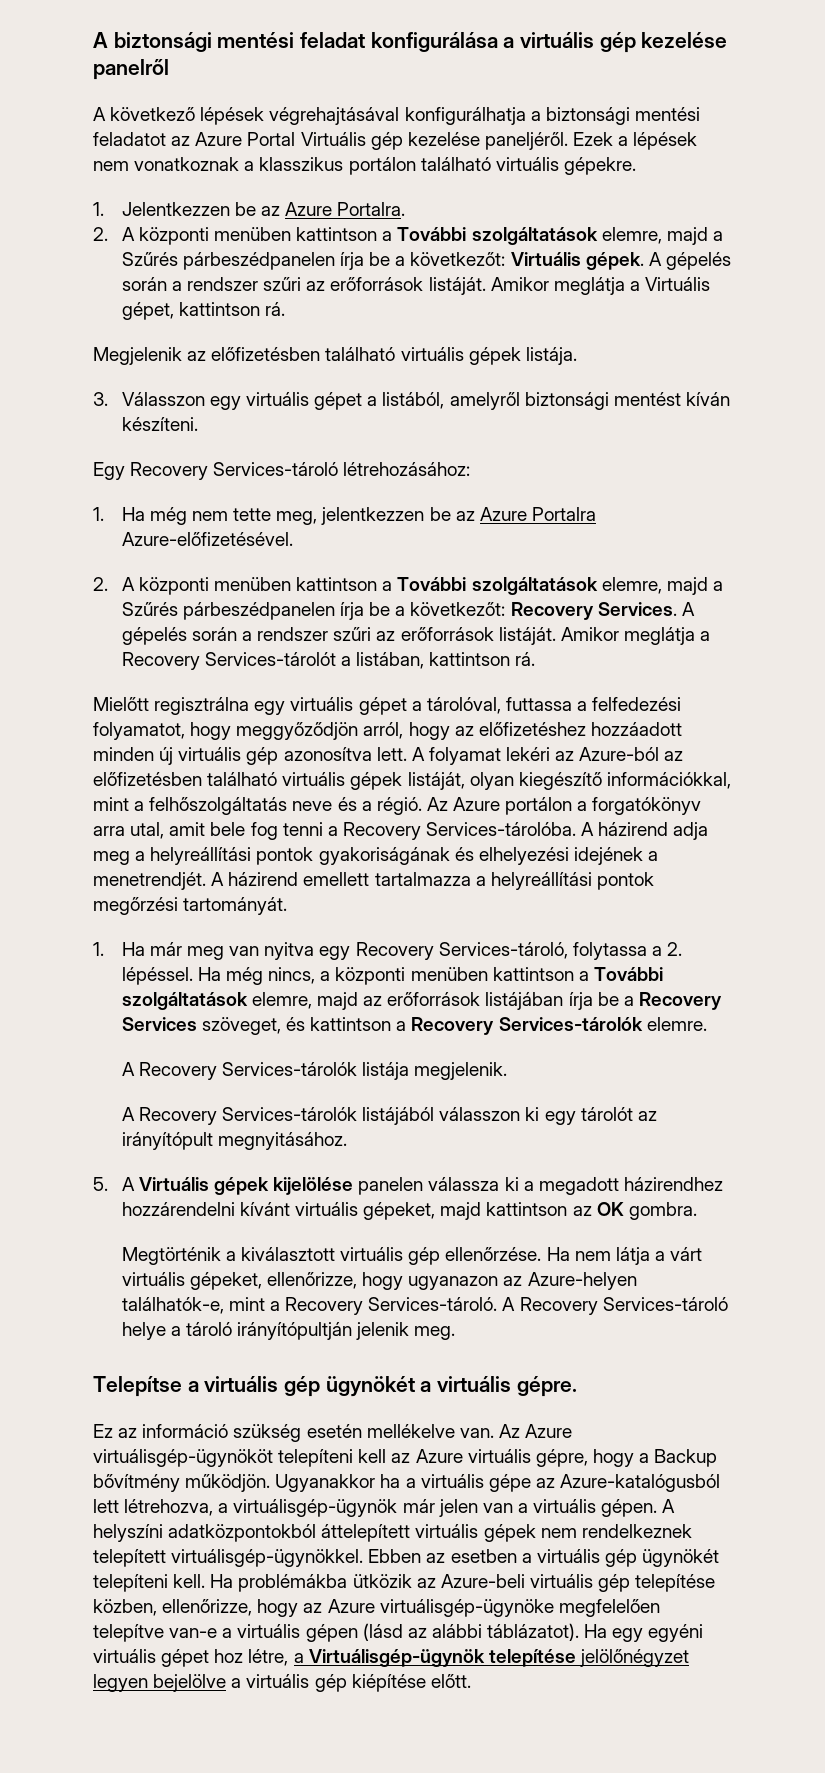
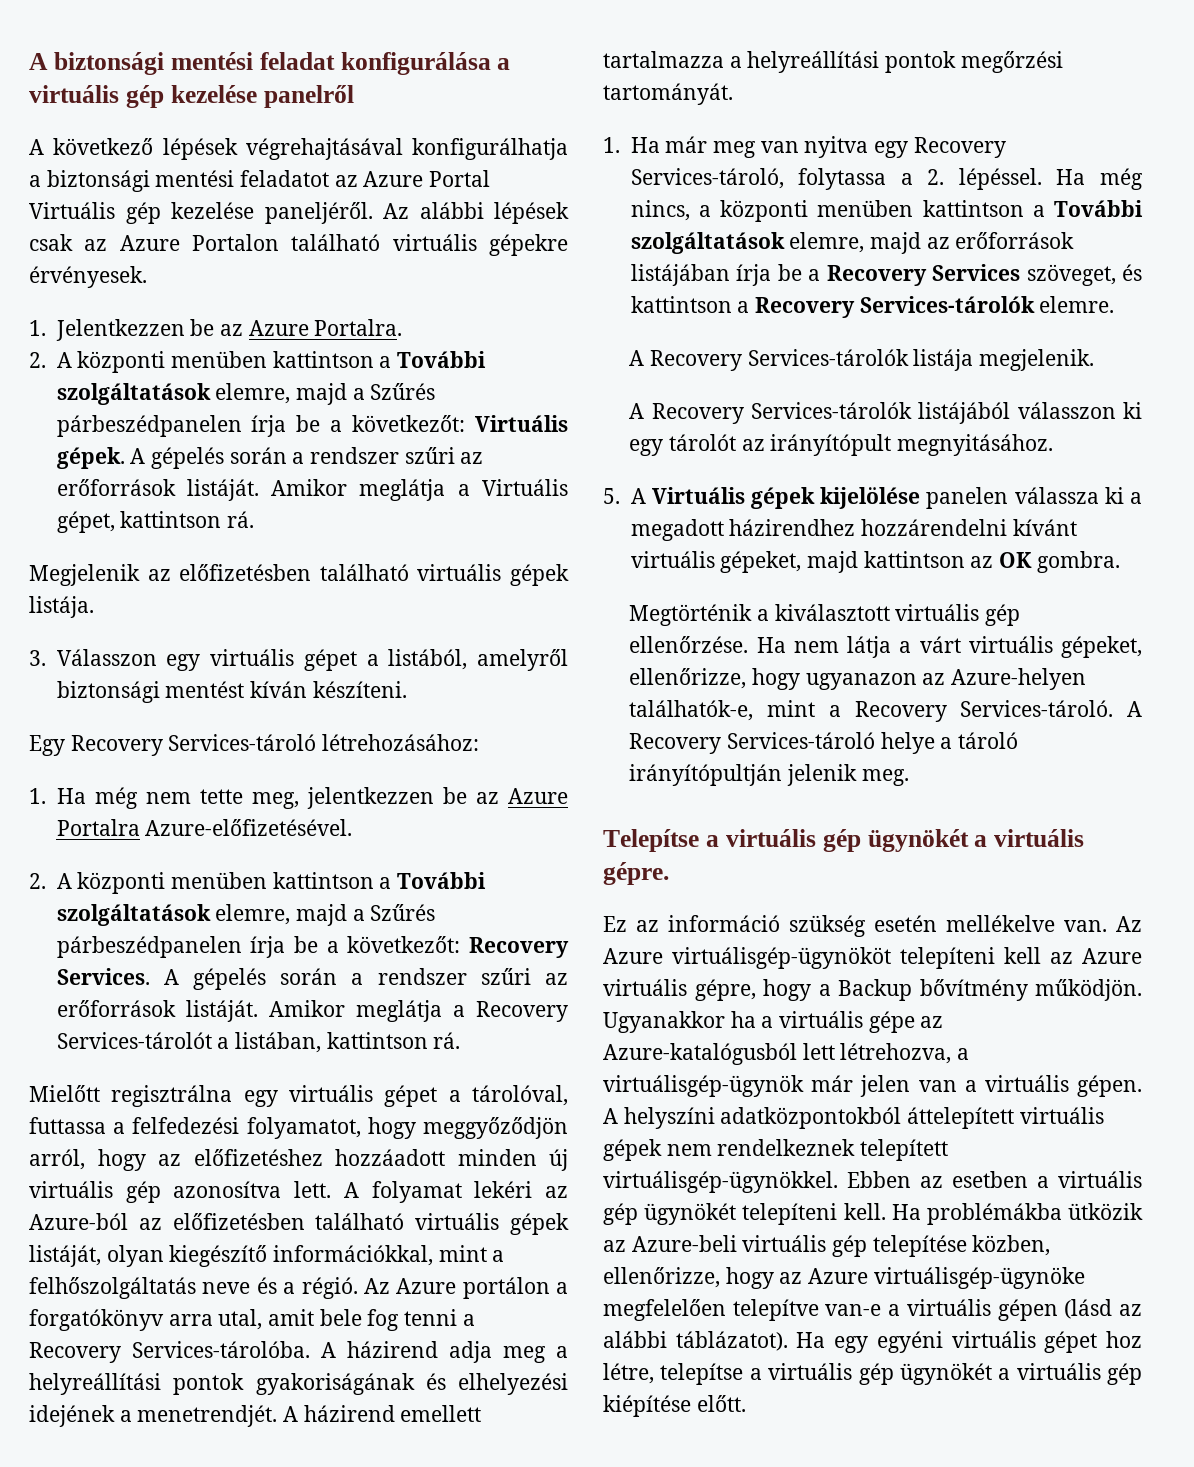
[573,132,698,150] [93,157,636,175] Ezek a lépések nem vonatkoznak a klasszikus portálon található virtuális gépekre. -> [383,202,569,224] [29,234,568,256] [29,266,147,288] Az alábbi lépések csak az Azure Portalon található virtuális gépekre érvényesek.
[293,1649,689,1667] [93,1674,227,1692] a Virtuálisgép-ügynök telepítése jelölőnégyzet legyen bejelölve -> [660,1363,992,1385] telepítse a virtuális gép ügynökét

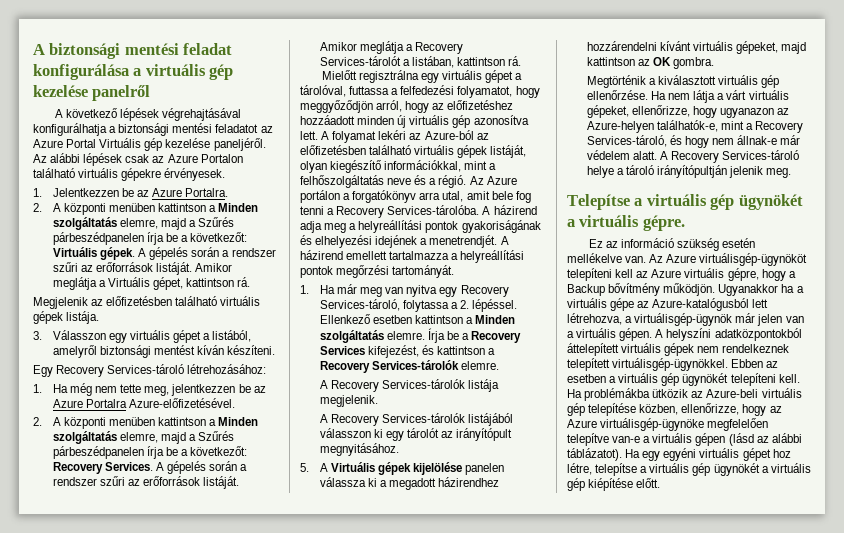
[396,351,486,368] [56,383,211,405] További szolgáltatások -> [218,203,259,212] [52,217,117,230] Minden szolgáltatás
[396,872,486,889] [56,904,211,926] További szolgáltatások -> [218,417,259,426] [52,431,117,444] Minden szolgáltatás
[1056,168,1143,190] [630,200,1143,222] [630,232,1075,254] [630,264,771,286] Ha még nincs, a központi menüben kattintson a További szolgáltatások elemre, majd az erőforrások listájában írja -> [319,314,516,324] [319,328,446,343] Ellenkező esetben kattintson a Minden szolgáltatás elemre. Írja
[1026,264,1116,286] szöveget, -> [368,345,420,358] kifejezést,
[960,700,1114,717] Services-tároló. -> [586,135,801,148] [586,150,658,160] Services-tároló, és hogy nem állnak-e már védelem alatt.

